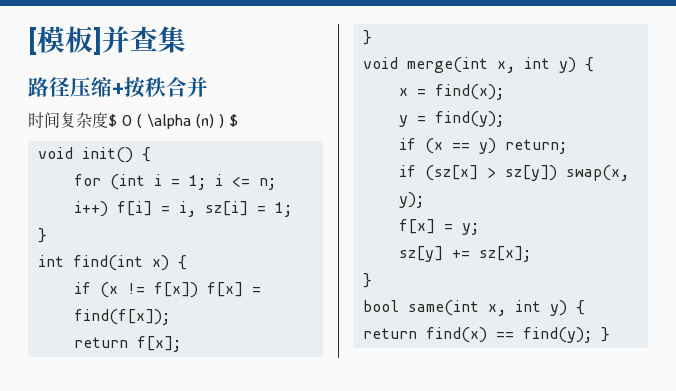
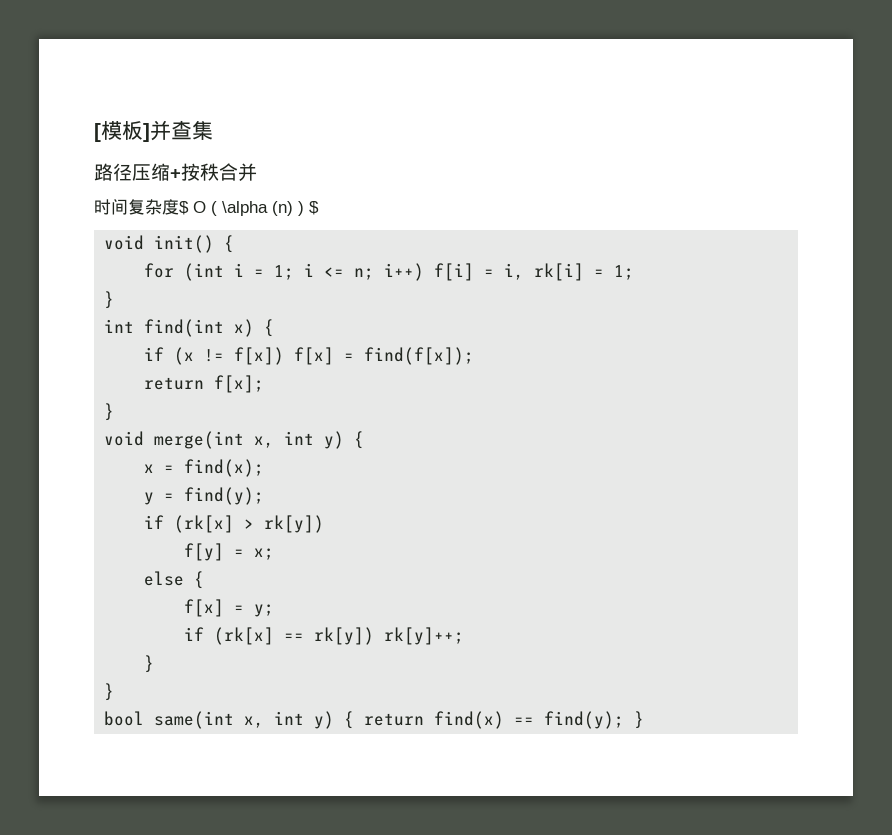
[204,201,248,216] sz[i] -> [534,263,585,281] rk[i]
[424,138,567,154] [398,165,629,181] [398,192,424,208] [398,219,479,235] [398,246,531,262] (x == y) return; // if (sz[x] > sz[y]) swap(x, y); // f[x] = y; // sz[y] += sz[x]; -> [174,515,325,533] [184,543,275,561] [144,571,205,589] [184,599,275,617] [184,627,465,645] [144,655,155,673] (rk[x] > rk[y]) // f[y] = x; // else { // f[x] = y; // if (rk[x] == rk[y]) rk[y]++; // }

